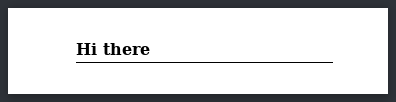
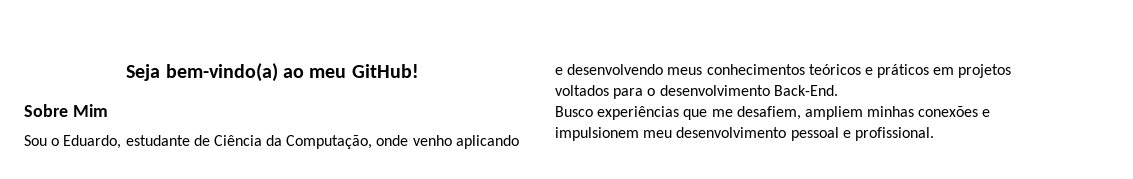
[76,43,150,55] Hi there -> [126,63,419,82] [24,104,108,117] [24,135,519,149] [555,64,1012,78] [555,85,838,99] [555,106,991,120] [555,127,934,141] Seja bem-vindo(a) ao meu GitHub! // Sobre Mim // Sou o Eduardo, estudante de Ciência da Computação, onde venho aplicando e desenvolvendo meus conhecimentos teóricos e práticos em projetos voltados para o desenvolvimento Back-End. // Busco experiências que me desafiem, ampliem minhas conexões e impulsionem meu desenvolvimento pessoal e profissional.

